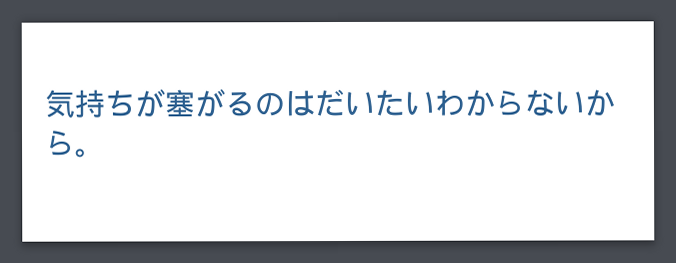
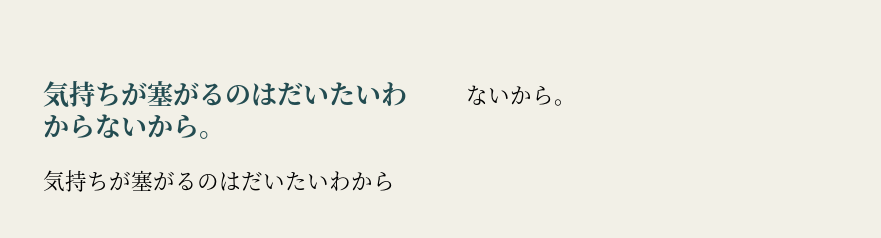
(106, 153) none -> [43,170,395,192] [466,85,576,106] // 気持ちが塞がるのはだいたいわからないから。

